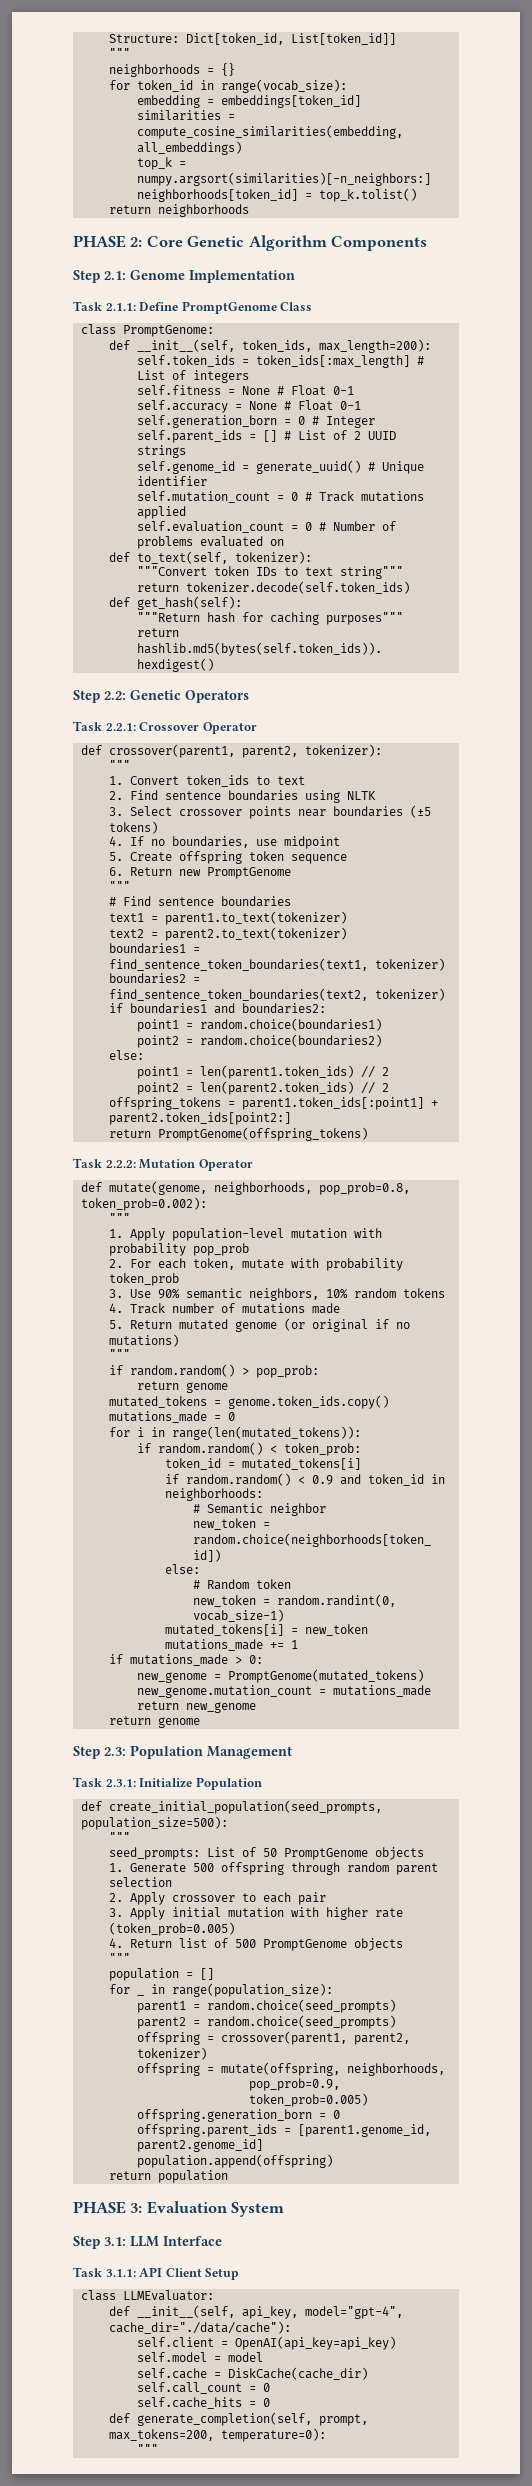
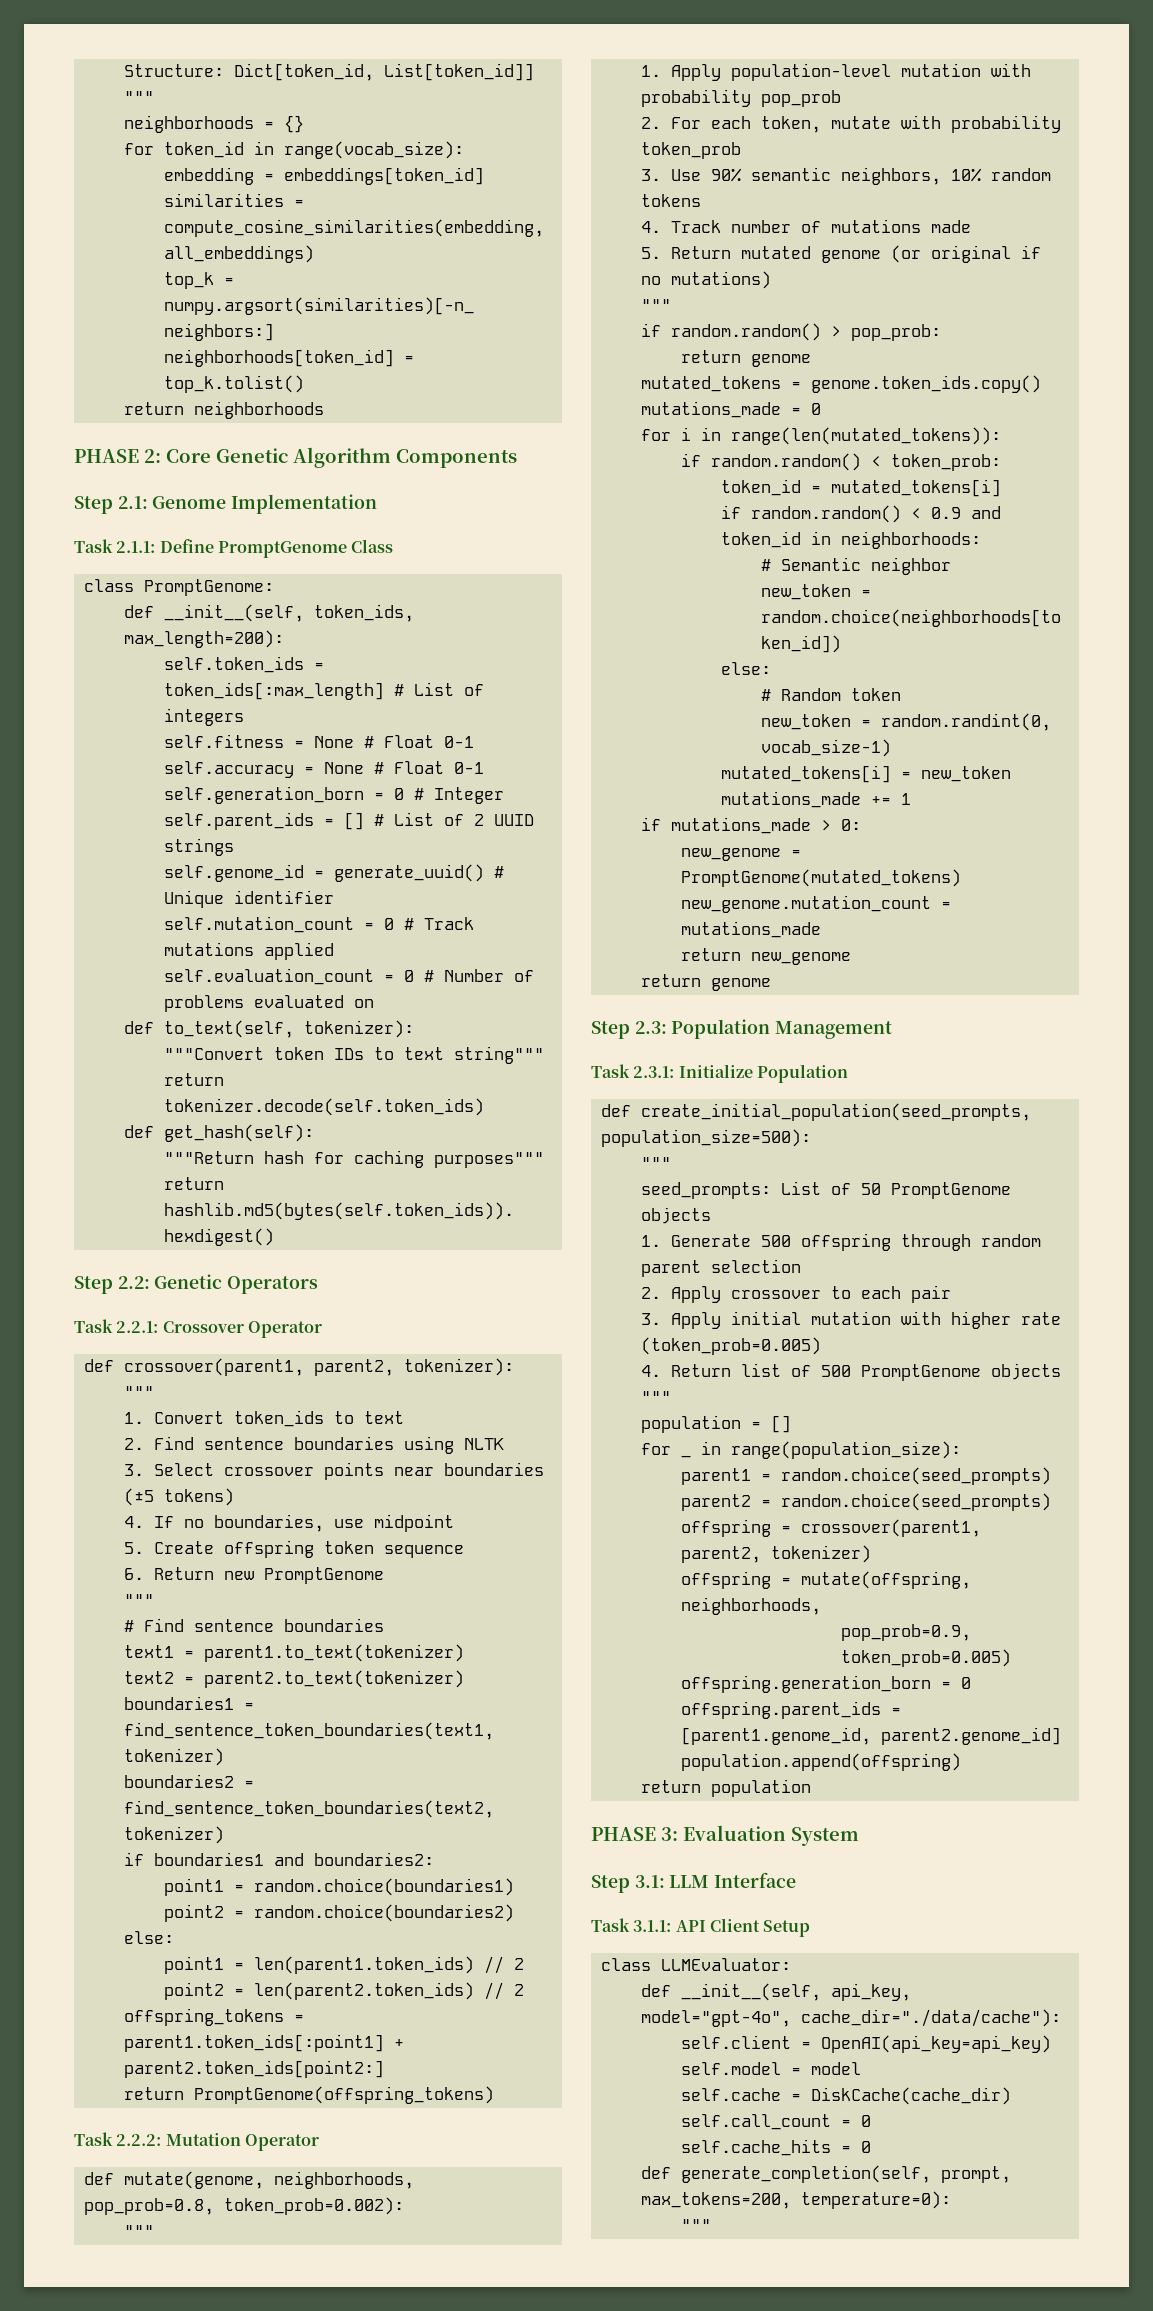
[304,2306,403,2319] model="gpt-4", -> [640,2010,791,2027] model="gpt-4o",

